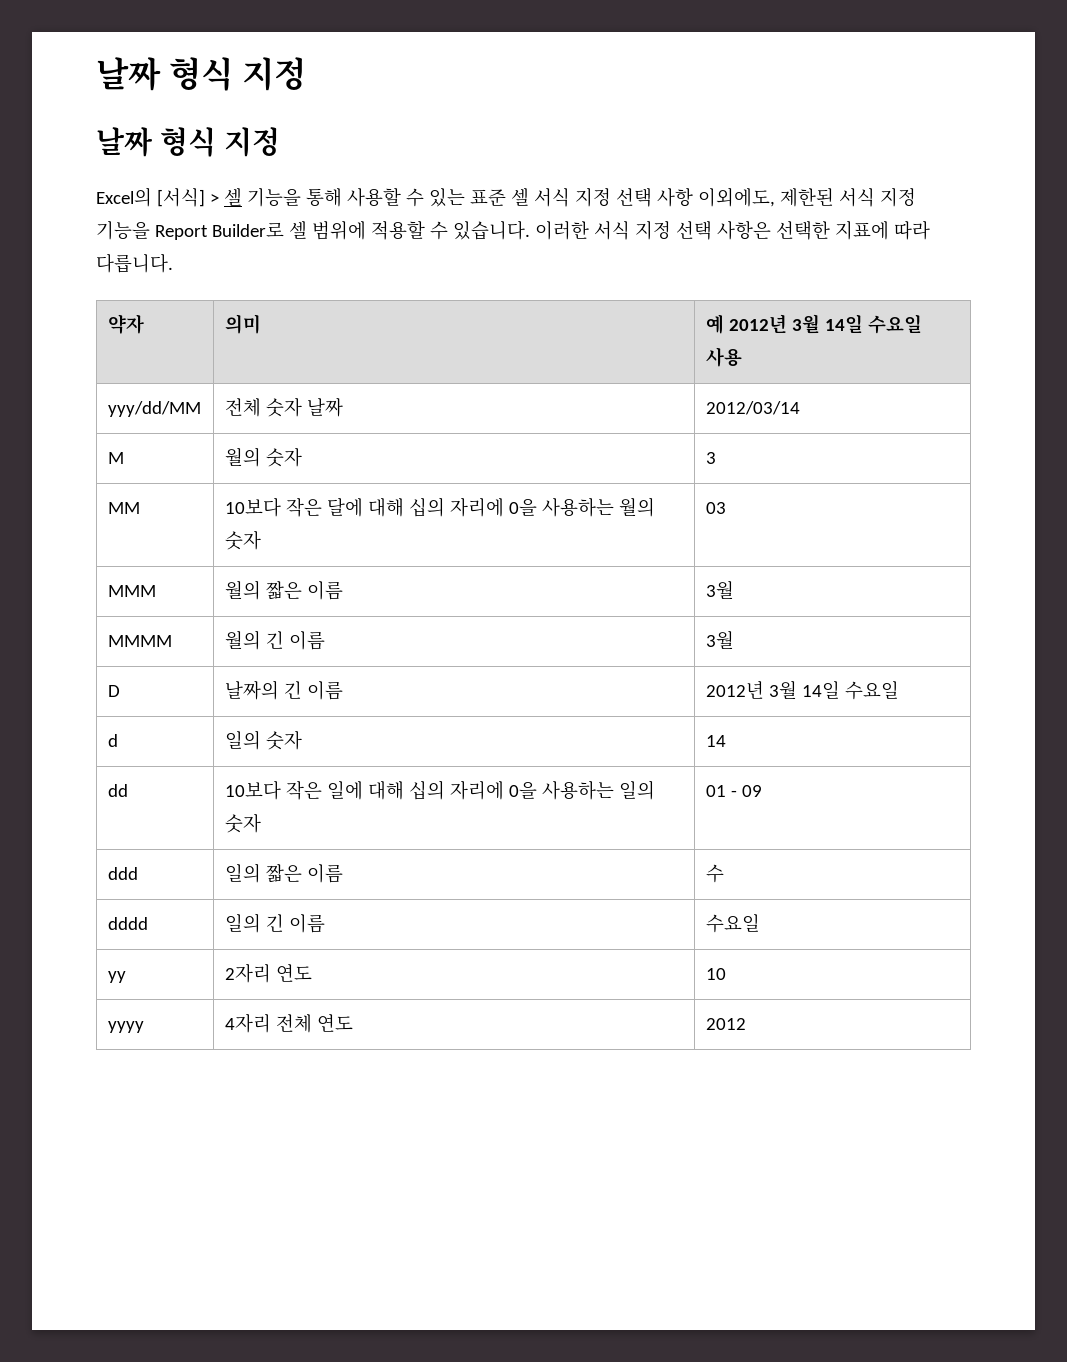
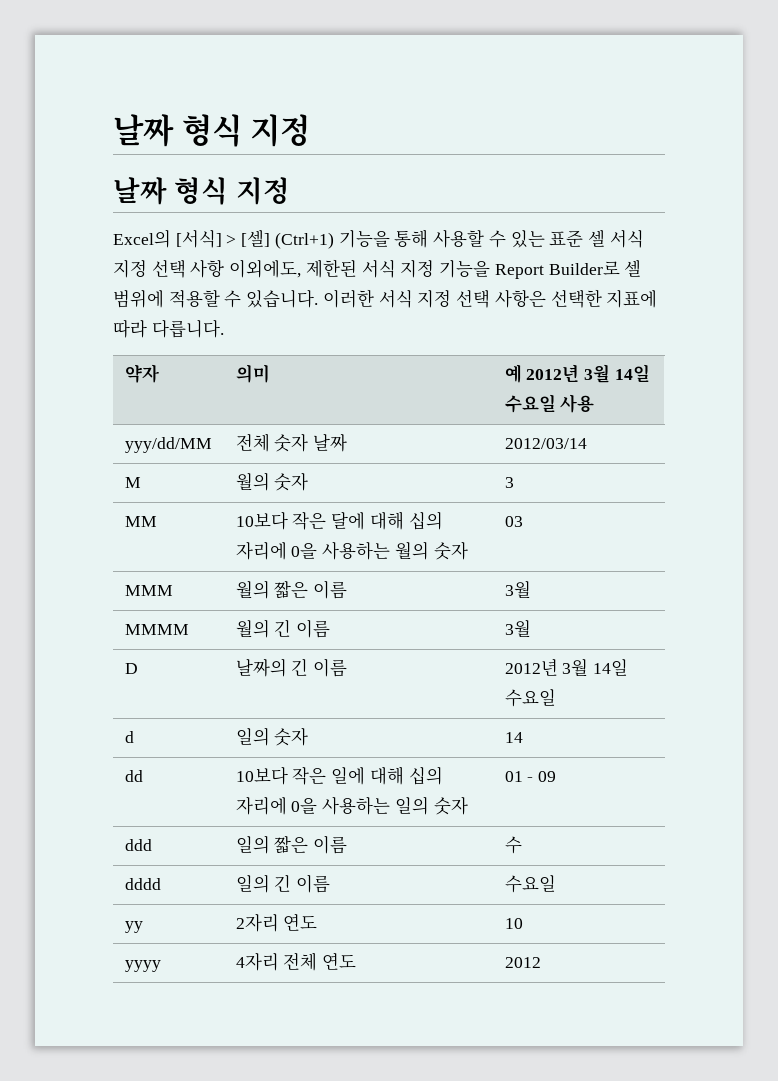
[223,188,242,206] 셀 -> [241,230,334,249] [셀] (Ctrl+1)

